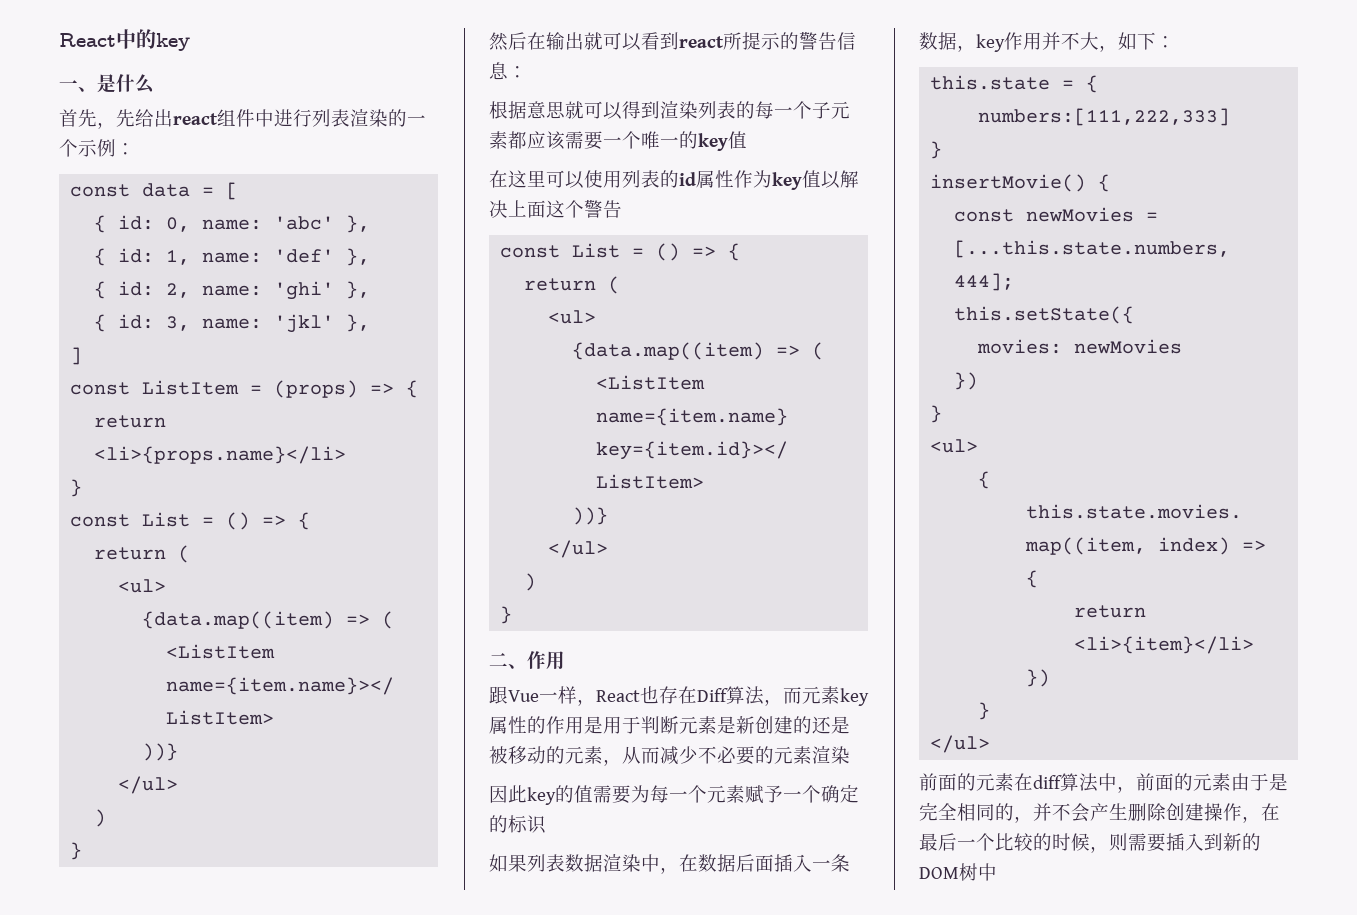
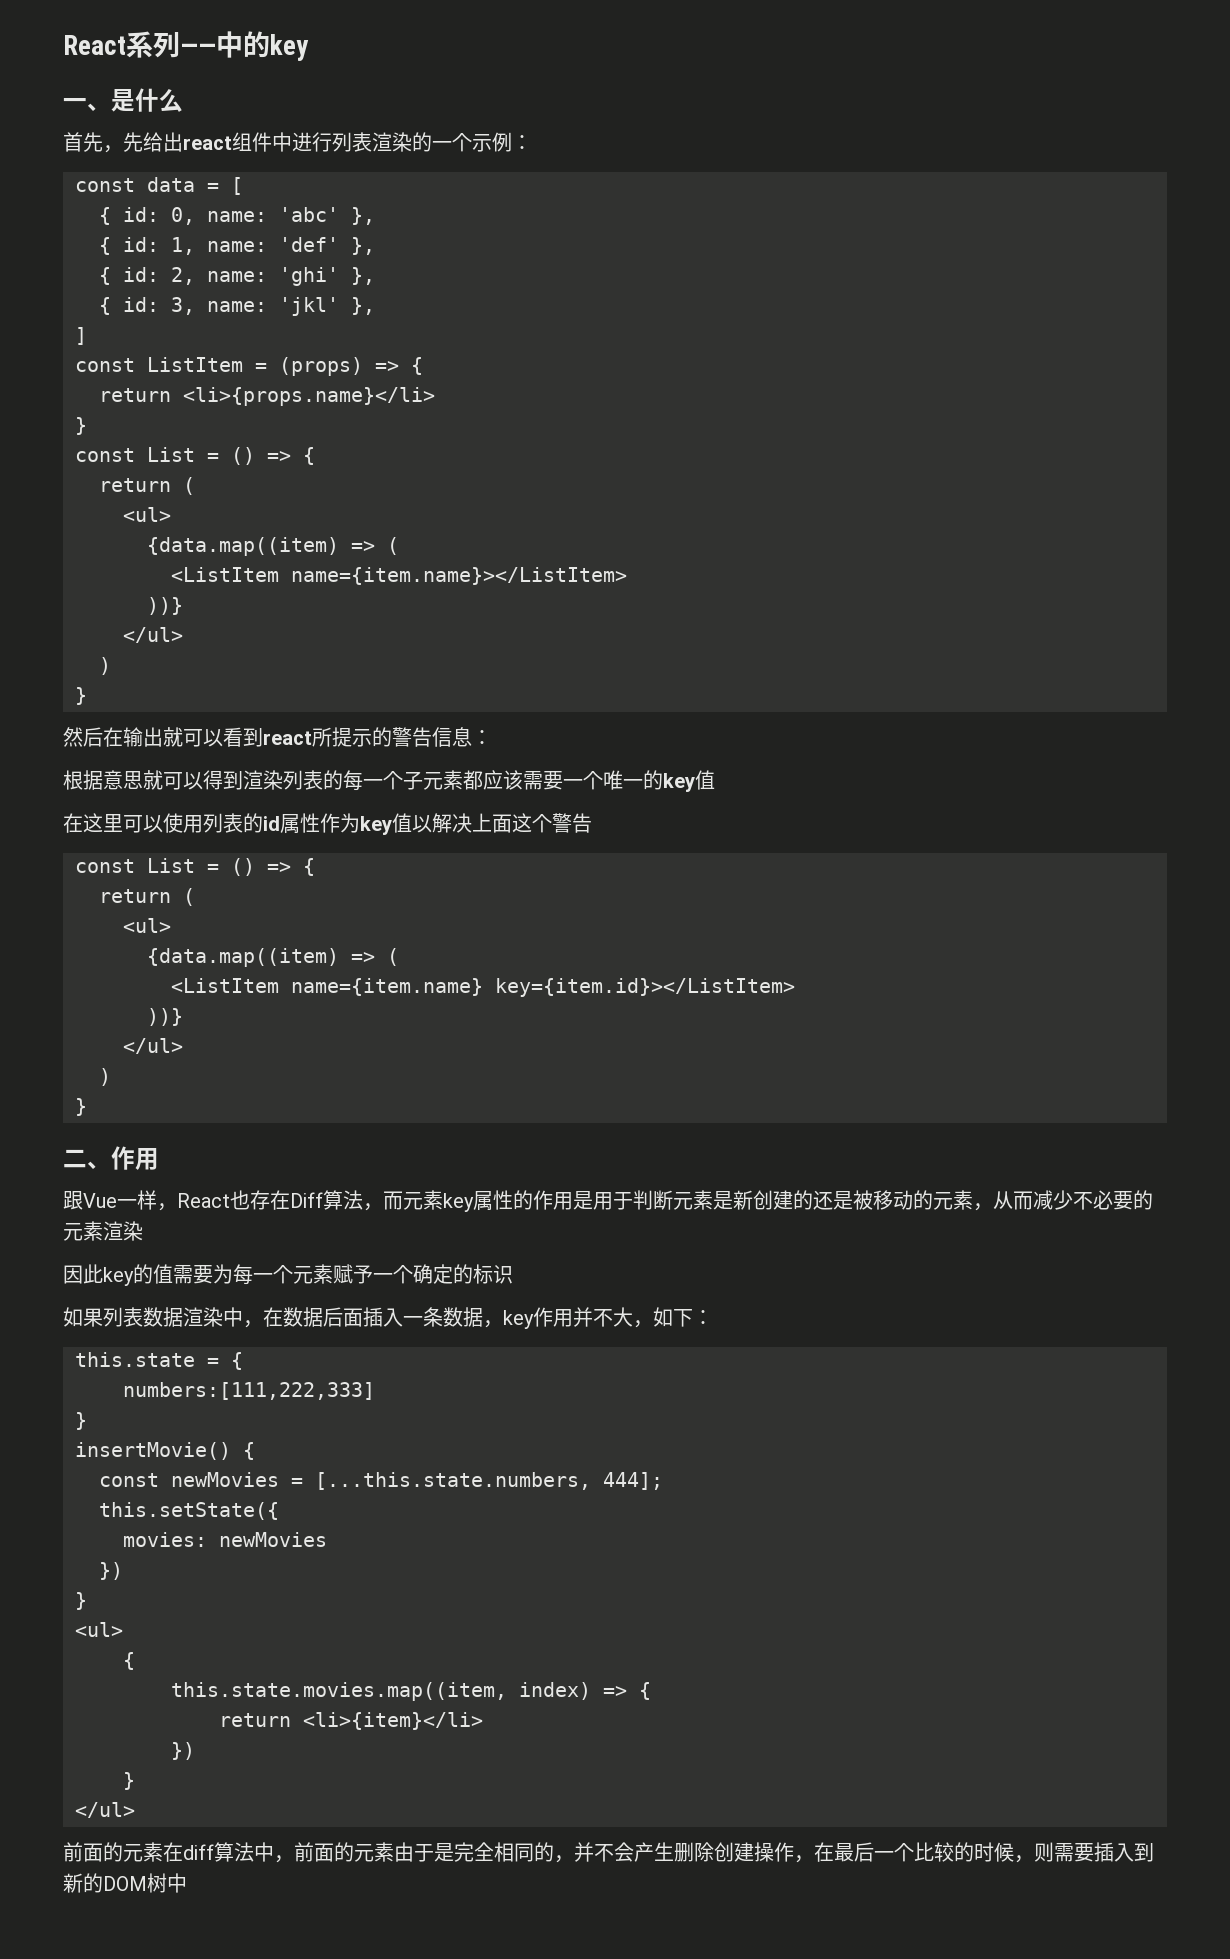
[59,33,116,47] React -> [63,31,216,58] React系列——

